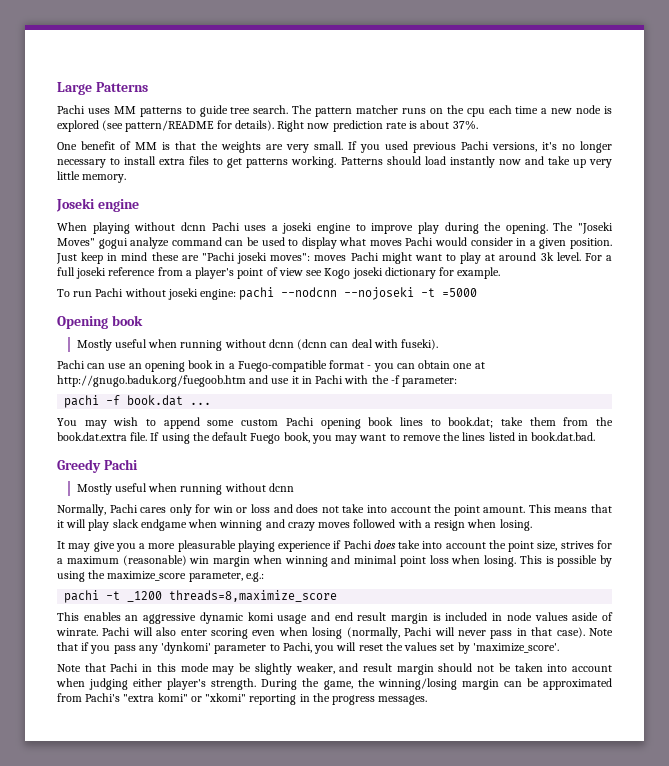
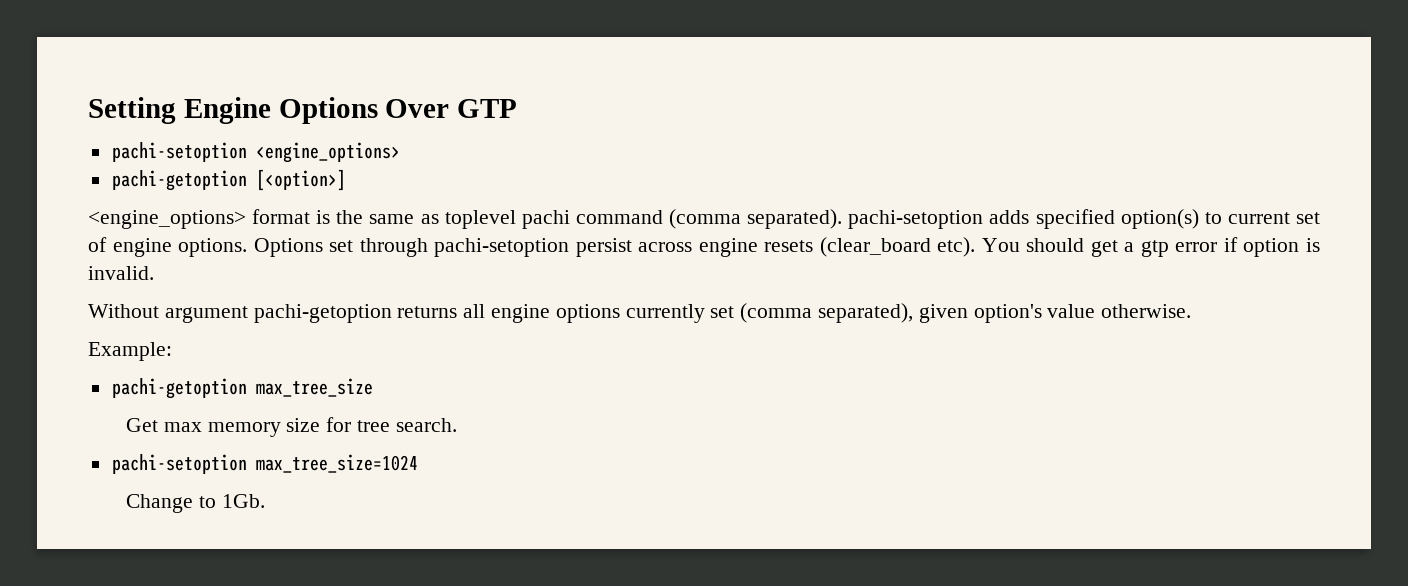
[57,82,148,95] [57,105,612,117] [57,120,478,132] [57,141,612,153] [57,156,612,168] [57,171,127,183] [56,198,139,212] [57,222,613,234] [57,237,612,249] [56,252,612,264] [57,267,501,279] [57,287,478,300] [57,315,143,329] [76,339,439,351] [57,360,485,372] [57,375,458,387] [64,395,212,408] [57,417,613,429] [57,432,596,444] [57,459,138,473] [76,483,294,495] [57,504,612,516] [57,519,532,531] [57,540,612,552] [57,555,612,567] [57,570,264,582] [64,590,338,603] [57,612,613,624] [56,627,614,639] [57,642,559,654] [57,663,612,675] [56,678,613,690] [57,693,428,705] Large Patterns // Pachi uses MM patterns to guide tree search. The pattern matcher runs on the cpu each time a new node is explored (see pattern/README for details). Right now prediction rate is about 37%. // One benefit of MM is that the weights are very small. If you used previous Pachi versions, it's no longer necessary to install extra files to get patterns working. Patterns should load instantly now and take up very little memory. // Joseki engine // When playing without dcnn Pachi uses a joseki engine to improve play during the opening. The "Joseki Moves" gogui analyze command can be used to display what moves Pachi would consider in a given position. Just keep in mind these are "Pachi joseki moves": moves Pachi might want to play at around 3k level. For a full joseki reference from a player's point of view see Kogo joseki dictionary for example. // To run Pachi without joseki engine: pachi --nodcnn --nojoseki -t =5000 // Opening book // Mostly useful when running without dcnn (dcnn can deal with fuseki). // Pachi can use an opening book in a Fuego-compatible format - you can obtain one at http://gnugo.baduk.org/fuegoob.htm and use it in Pachi with the -f parameter: // pachi -f book.dat ... // You may wish to append some custom Pachi opening book lines to book.dat; take them from the book.dat.extra file. If using the default Fuego book, you may want to remove the lines listed in book.dat.bad. // Greedy Pachi // Mostly useful when running without dcnn // Normally, Pachi cares only for win or loss and does not take into account the point amount. This means that it will play slack endgame when winning and crazy moves followed with a resign when losing. // It may give you a more pleasurable playing experience if Pachi does take into account the point size, strives for a maximum (reasonable) win margin when winning and minimal point loss when losing. This is possible by using the maximize_score parameter, e.g.: // pachi -t _1200 threads=8,maximize_score // This enables an aggressive dynamic komi usage and end result margin is included in node values aside of winrate. Pachi will also enter scoring even when losing (normally, Pachi will never pass in that case). Note that if you pass any 'dynkomi' parameter to Pachi, you will reset the values set by 'maximize_score'. // Note that Pachi in this mode may be slightly weaker, and result margin should not be taken into account when judging either player's strength. During the game, the winning/losing margin can be approximated from Pachi's "extra komi" or "xkomi" reporting in the progress messages. -> [88,97,518,124] [111,142,400,163] [111,169,346,191] [88,209,1320,229] [88,237,1321,257] [88,266,154,280] [88,303,1192,323] [88,342,172,361] [111,378,373,399] [125,417,457,437] [111,454,418,474] [125,494,265,513] Setting Engine Options Over GTP // pachi-setoption <engine_options> // pachi-getoption [<option>] // <engine_options> format is the same as toplevel pachi command (comma separated). pachi-setoption adds specified option(s) to current set of engine options. Options set through pachi-setoption persist across engine resets (clear_board etc). You should get a gtp error if option is invalid. // Without argument pachi-getoption returns all engine options currently set (comma separated), given option's value otherwise. // Example: // pachi-getoption max_tree_size // Get max memory size for tree search. // pachi-setoption max_tree_size=1024 // Change to 1Gb.

